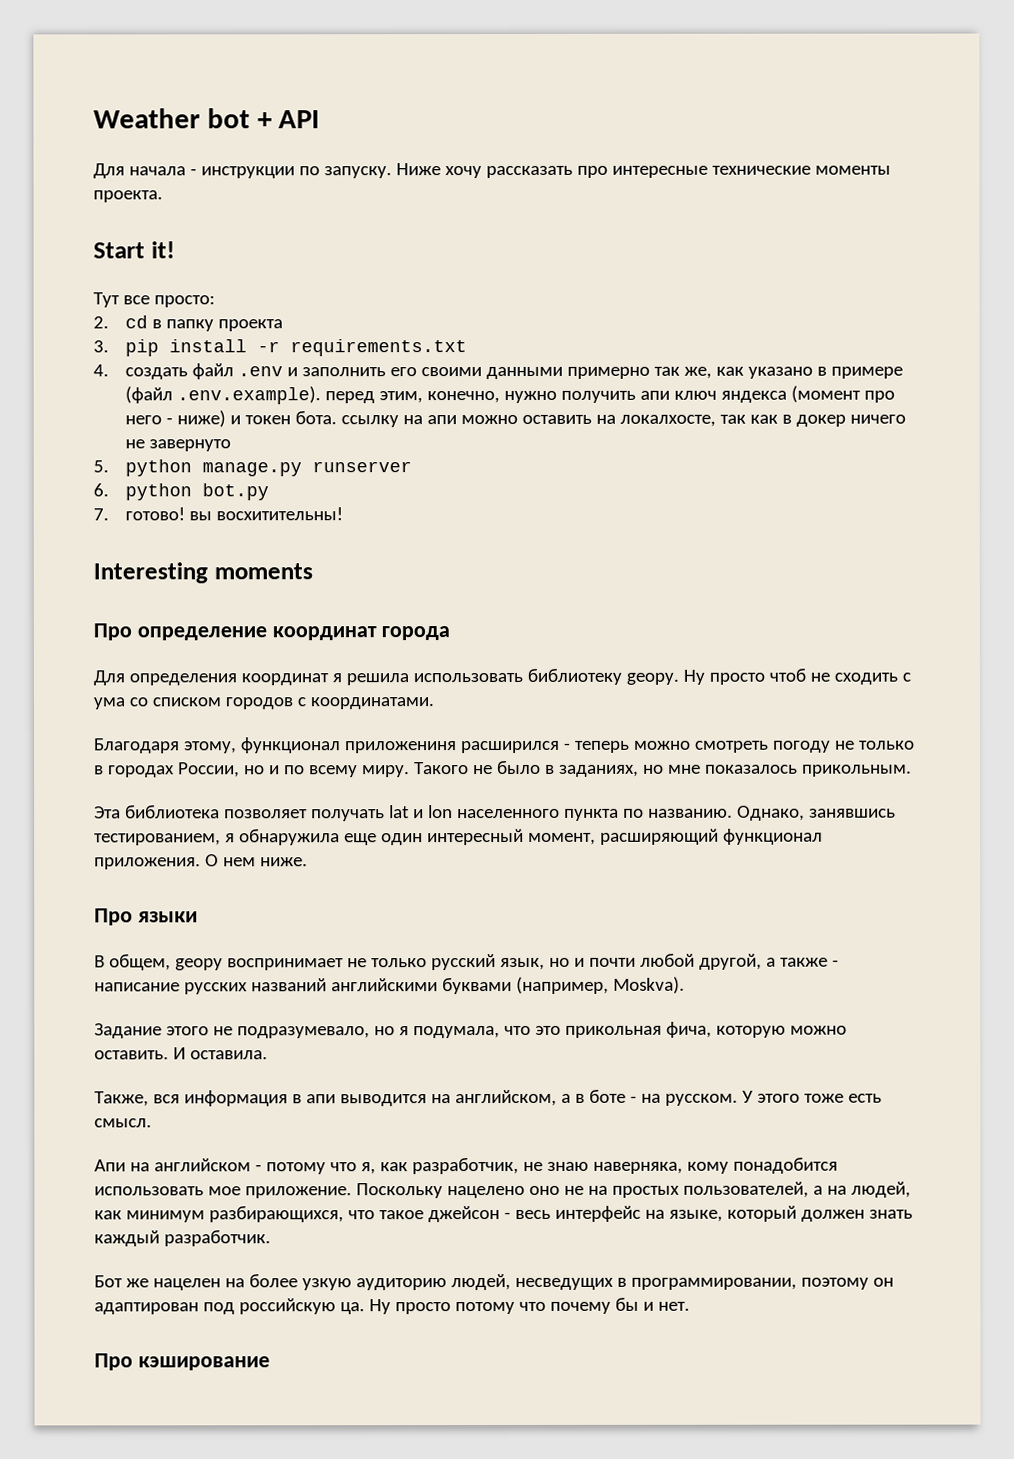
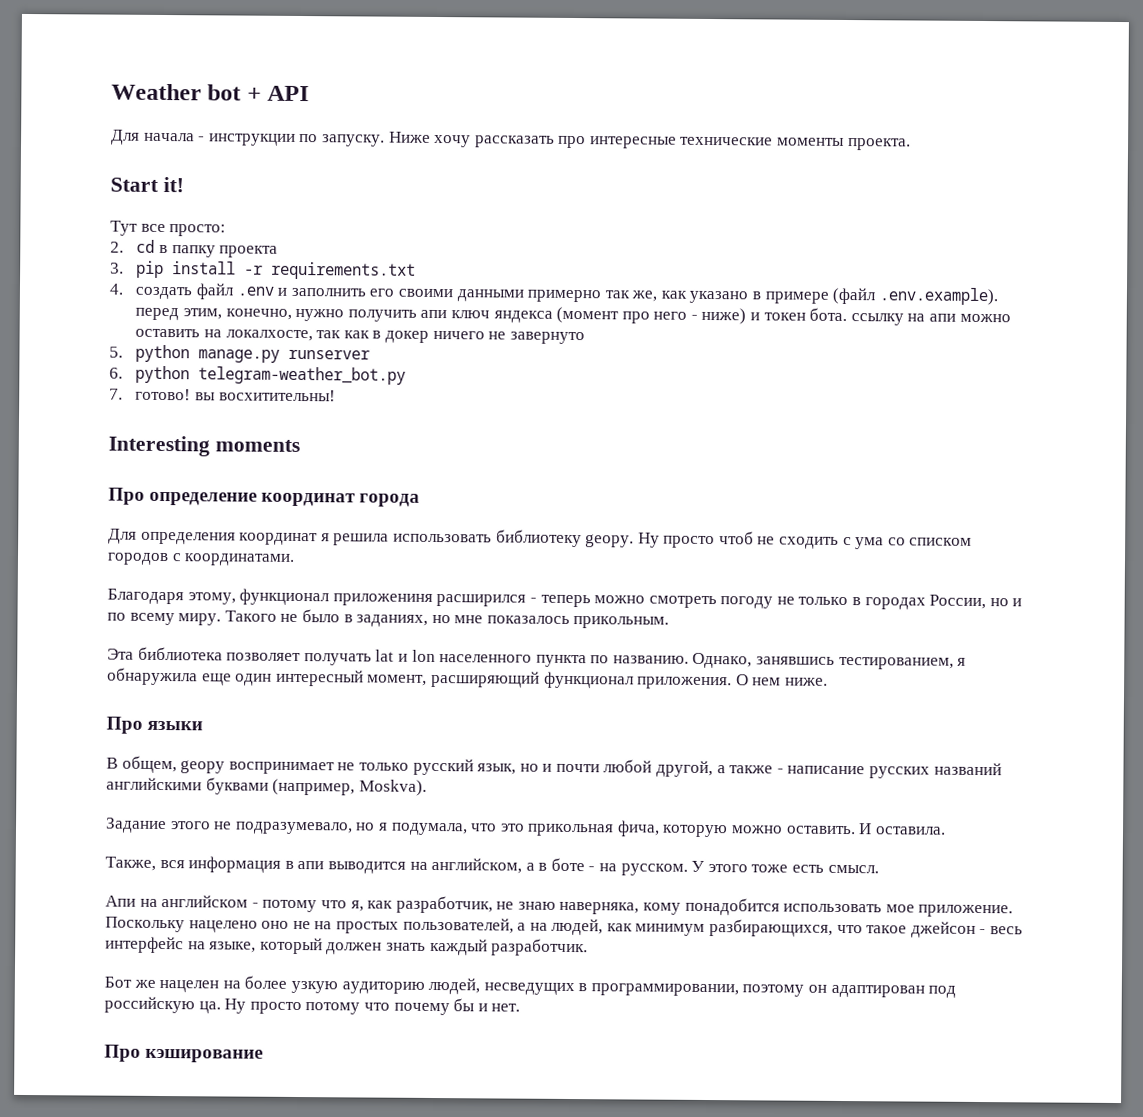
[201,483,269,501] bot.py -> [198,366,407,385] telegram-weather_bot.py

